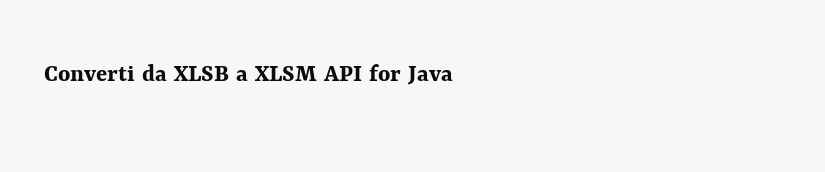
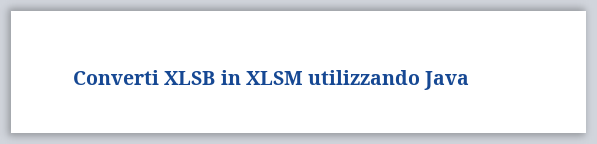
[142,64,402,81] da XLSB a XLSM API for -> [164,70,421,85] XLSB in XLSM utilizzando

